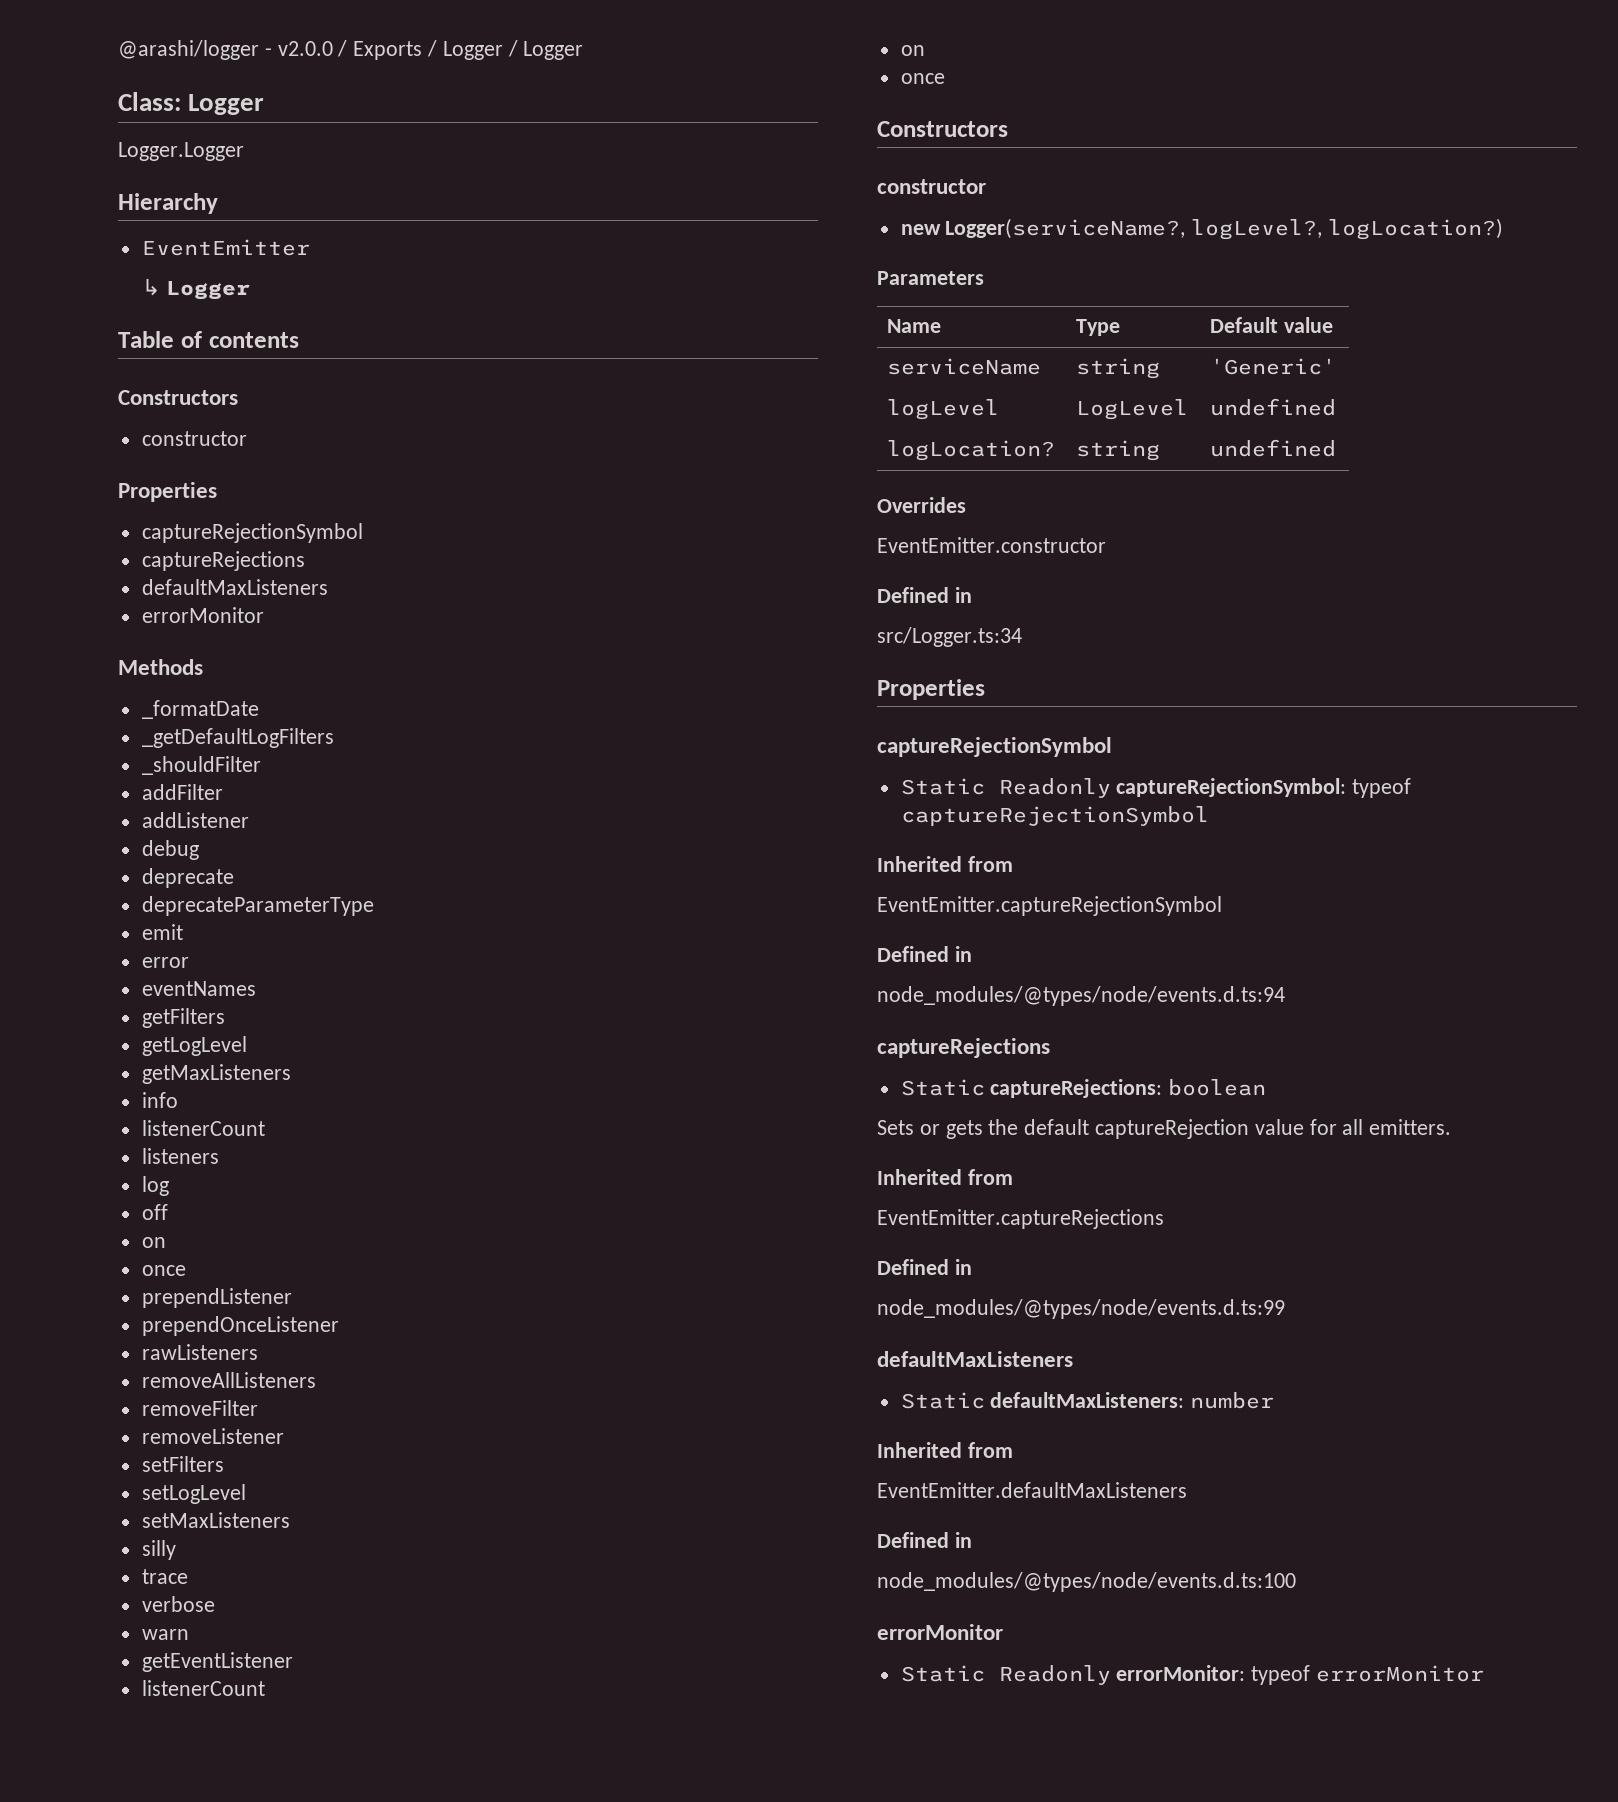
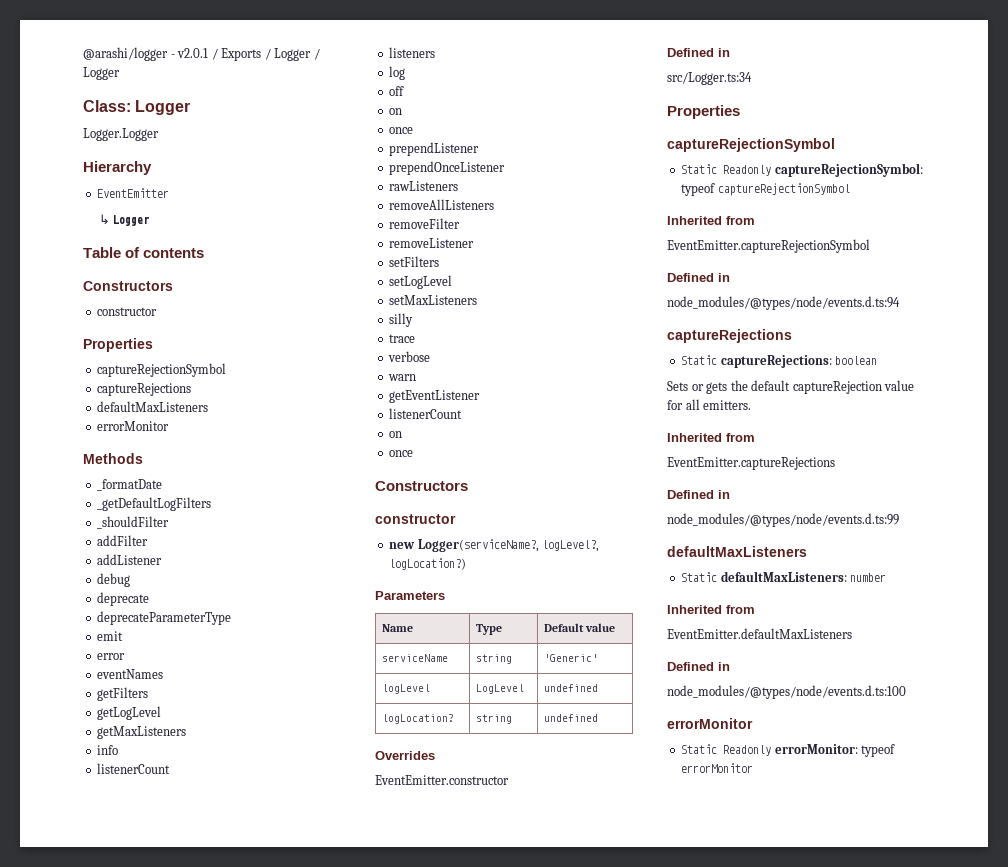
[277,41,333,56] v2.0.0 -> [177,48,209,58] v2.0.1

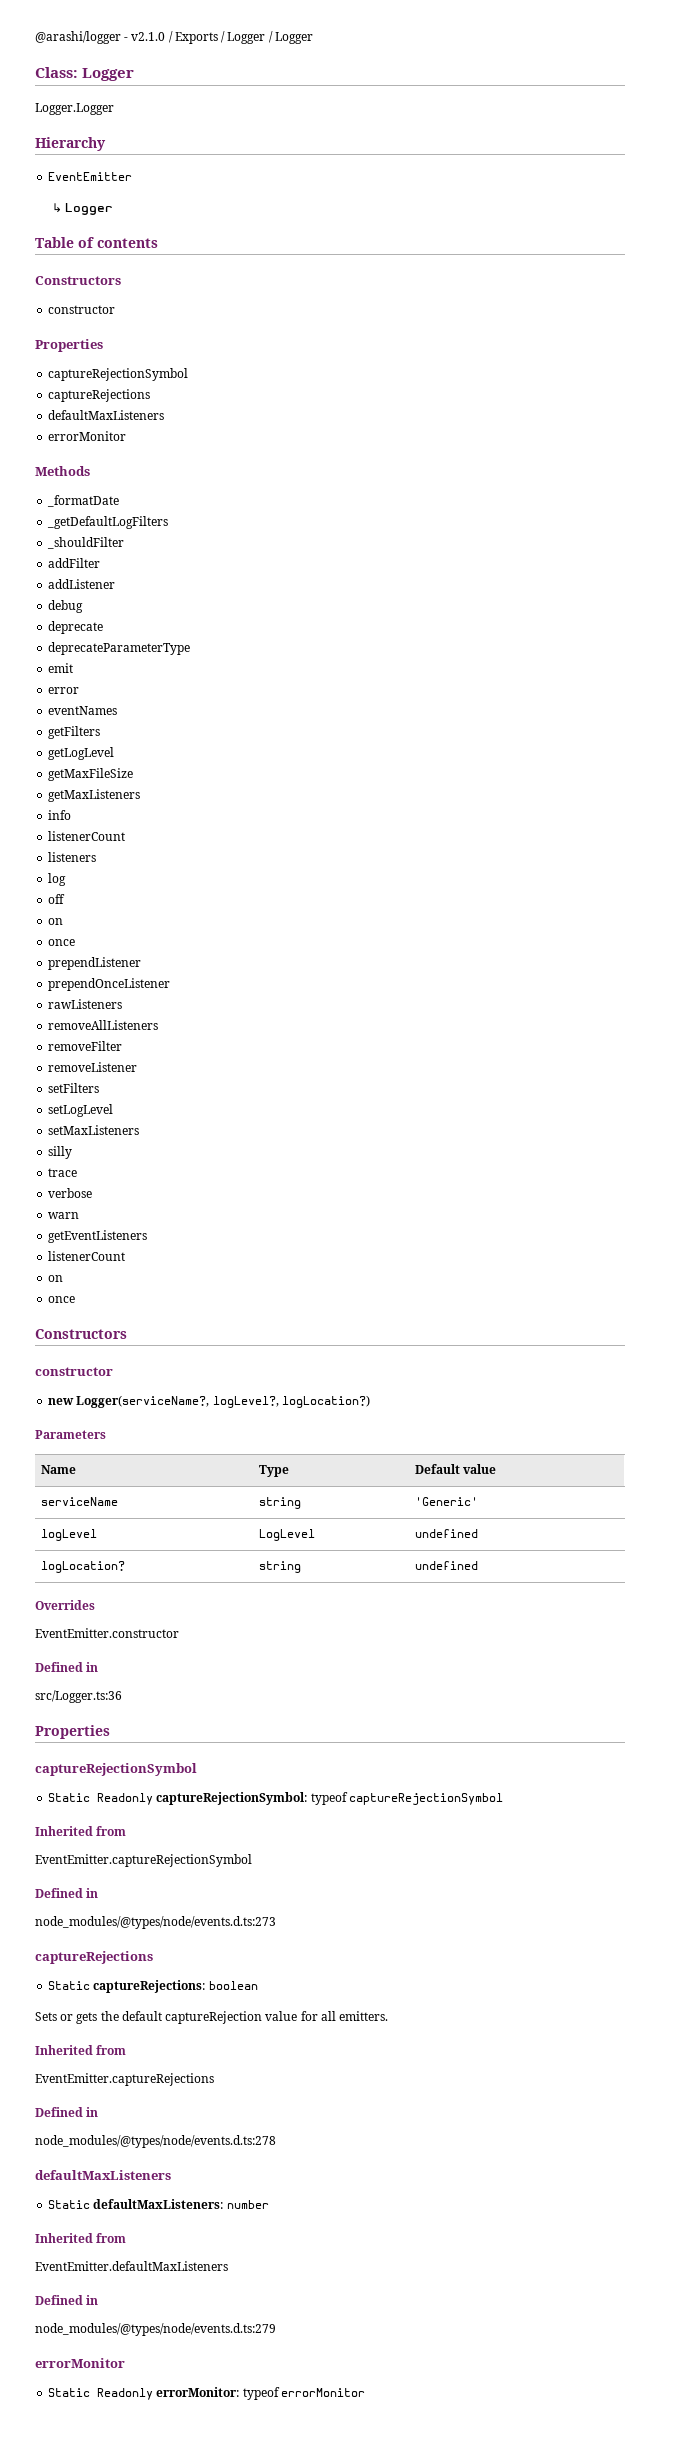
[177,48,209,58] v2.0.1 -> [131,32,166,41] v2.1.0
(162, 713) none -> [48,768,134,781] // getMaxFileSize
[389,390,481,403] getEventListener -> [48,1230,148,1243] getEventListeners
[667,72,752,85] src/Logger.ts:34 -> [35,1690,122,1703] src/Logger.ts:36
[667,296,900,310] node_modules/@types/node/events.d.ts:94 -> [35,1916,276,1929] node_modules/@types/node/events.d.ts:273
[667,513,899,527] node_modules/@types/node/events.d.ts:99 -> [35,2135,276,2148] node_modules/@types/node/events.d.ts:278
[667,685,906,699] node_modules/@types/node/events.d.ts:100 -> [35,2323,276,2336] node_modules/@types/node/events.d.ts:279

